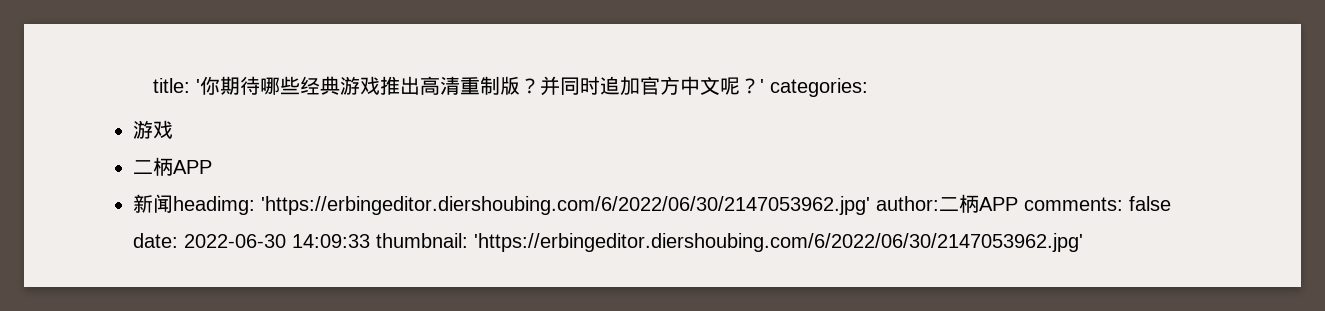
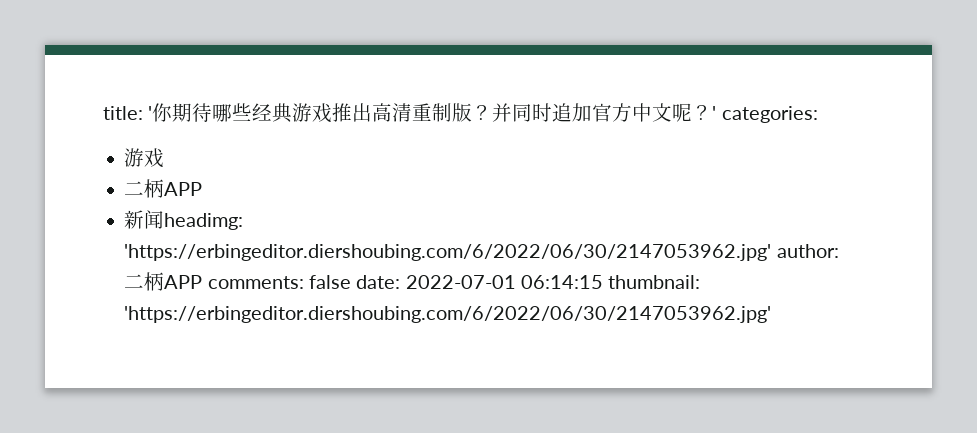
[184,234,370,248] 2022-06-30 14:09:33 -> [405,275,603,289] 2022-07-01 06:14:15

